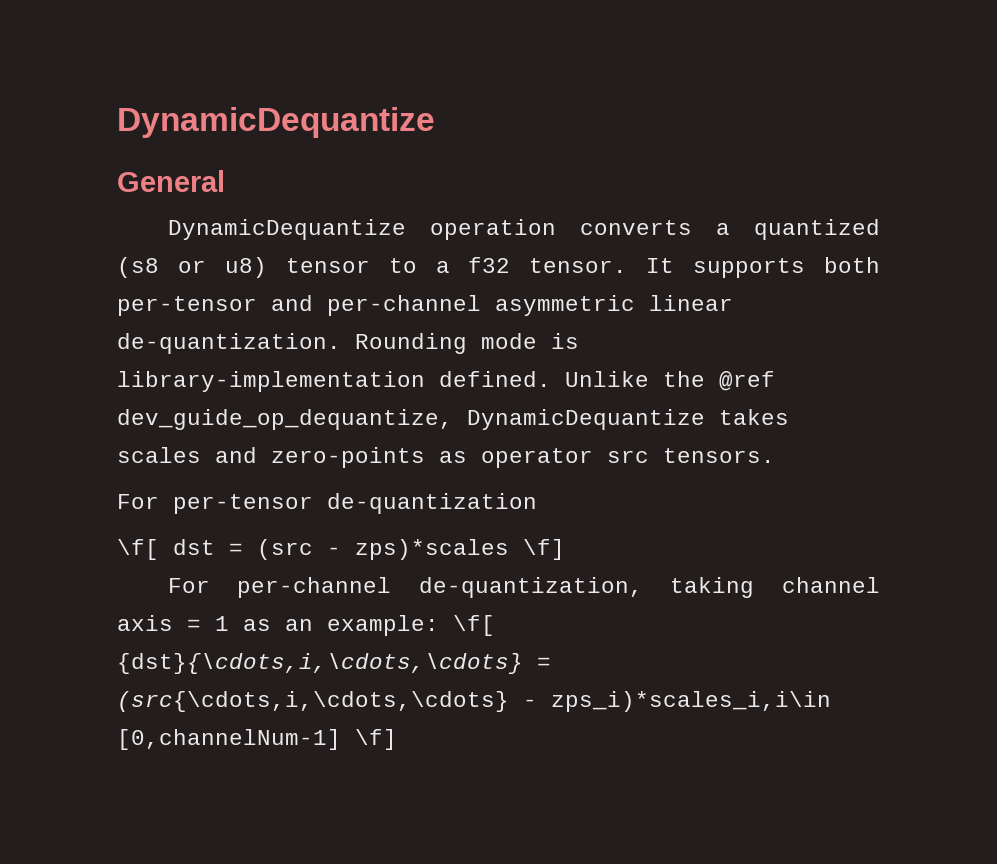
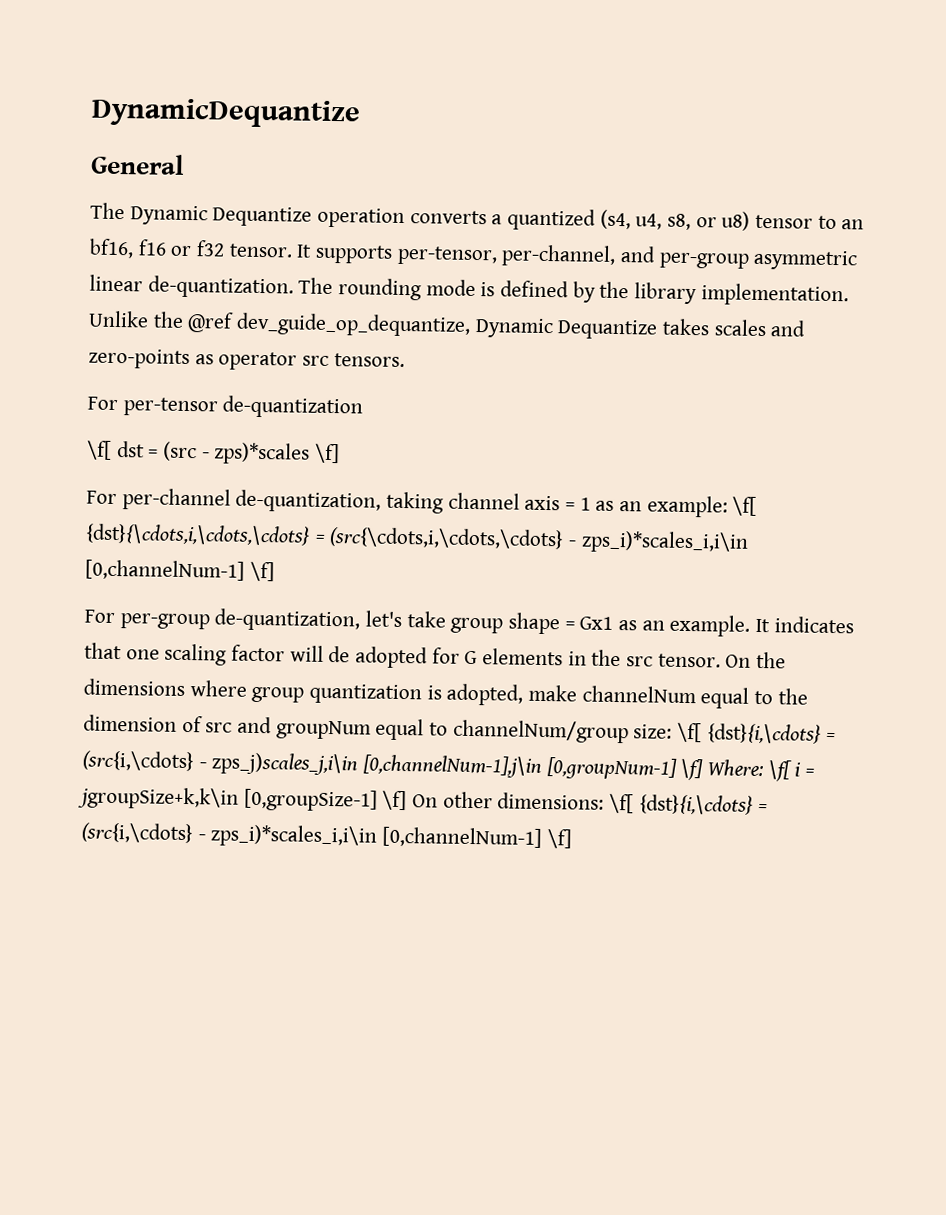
[167,219,406,240] DynamicDequantize -> [90,202,313,227] The Dynamic Dequantize
[117,257,159,278] (s8 -> [599,209,692,231] (s4, u4, s8,
[435,257,880,278] [117,295,733,316] [117,333,579,354] [117,371,551,392] a f32 tensor. It supports both per-tensor and per-channel asymmetric linear de-quantization. Rounding mode is library-implementation defined. -> [841,219,865,230] [89,238,859,271] [89,274,849,307] an bf16, f16 or f32 tensor. It supports per-tensor, per-channel, and per-group asymmetric linear de-quantization. The rounding mode is defined by the library implementation.
[467,409,705,430] DynamicDequantize -> [474,318,659,340] Dynamic Dequantize
(397, 739) none -> [84,608,854,637] [84,642,787,669] [83,678,808,709] [83,714,837,744] [82,750,816,782] [78,786,769,815] [81,822,572,849] // For per-group de-quantization, let's take group shape = Gx1 as an example. It indicates that one scaling factor will de adopted for G elements in the src tensor. On the dimensions where group quantization is adopted, make channelNum equal to the dimension of src and groupNum equal to channelNum/group size: \f[ {dst}{i,\cdots} = (src{i,\cdots} - zps_j)scales_j,i\in [0,channelNum-1],j\in [0,groupNum-1] \f] Where: \f[ i = jgroupSize+k,k\in [0,groupSize-1] \f] On other dimensions: \f[ {dst}{i,\cdots} = (src{i,\cdots} - zps_i)*scales_i,i\in [0,channelNum-1] \f]

